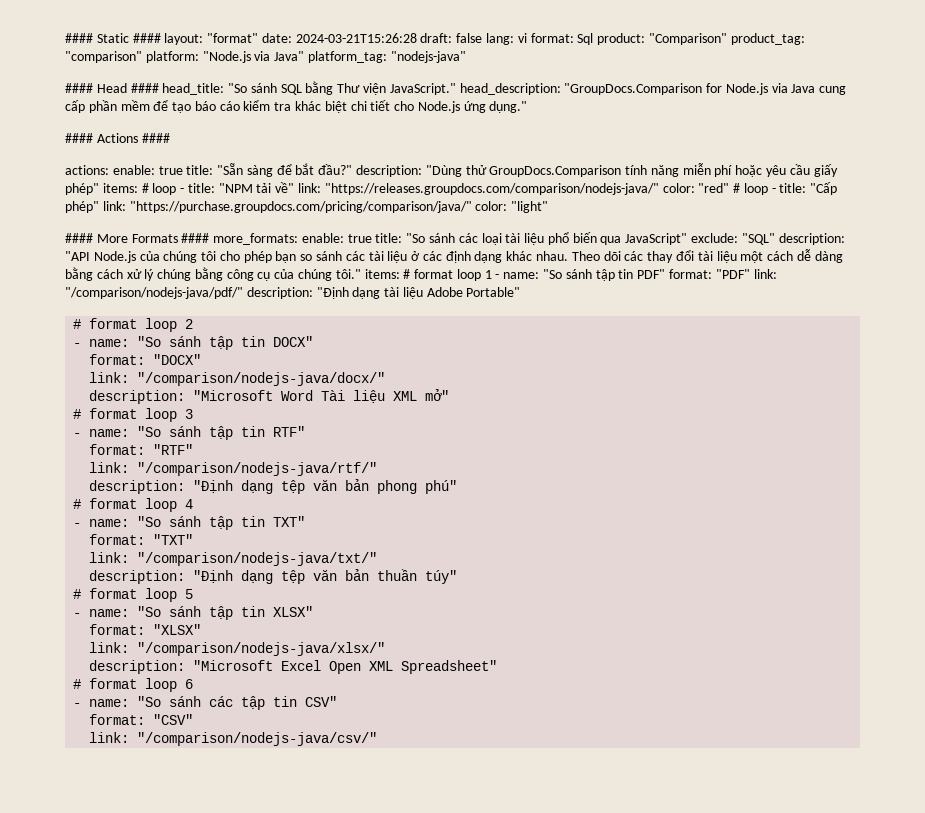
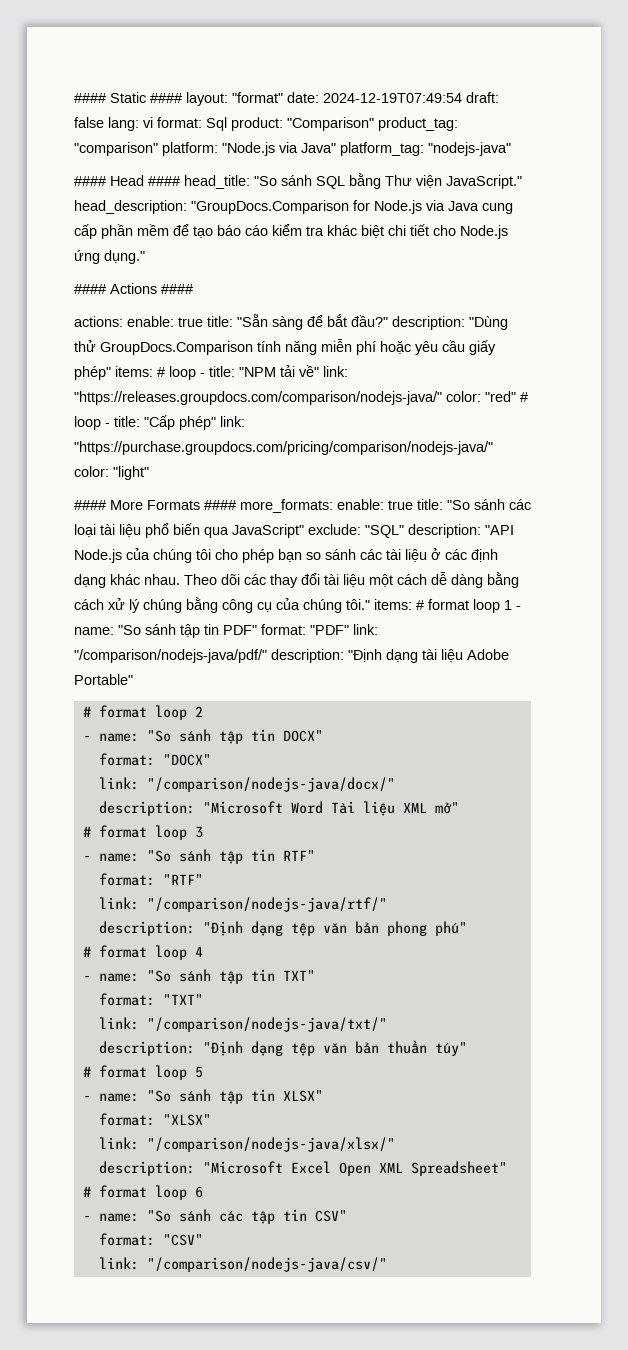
[295,33,417,43] 2024-03-21T15:26:28 -> [323,93,462,103] 2024-12-19T07:49:54
[129,201,472,213] "https://purchase.groupdocs.com/pricing/comparison/java/" -> [74,441,493,455] "https://purchase.groupdocs.com/pricing/comparison/nodejs-java/"

